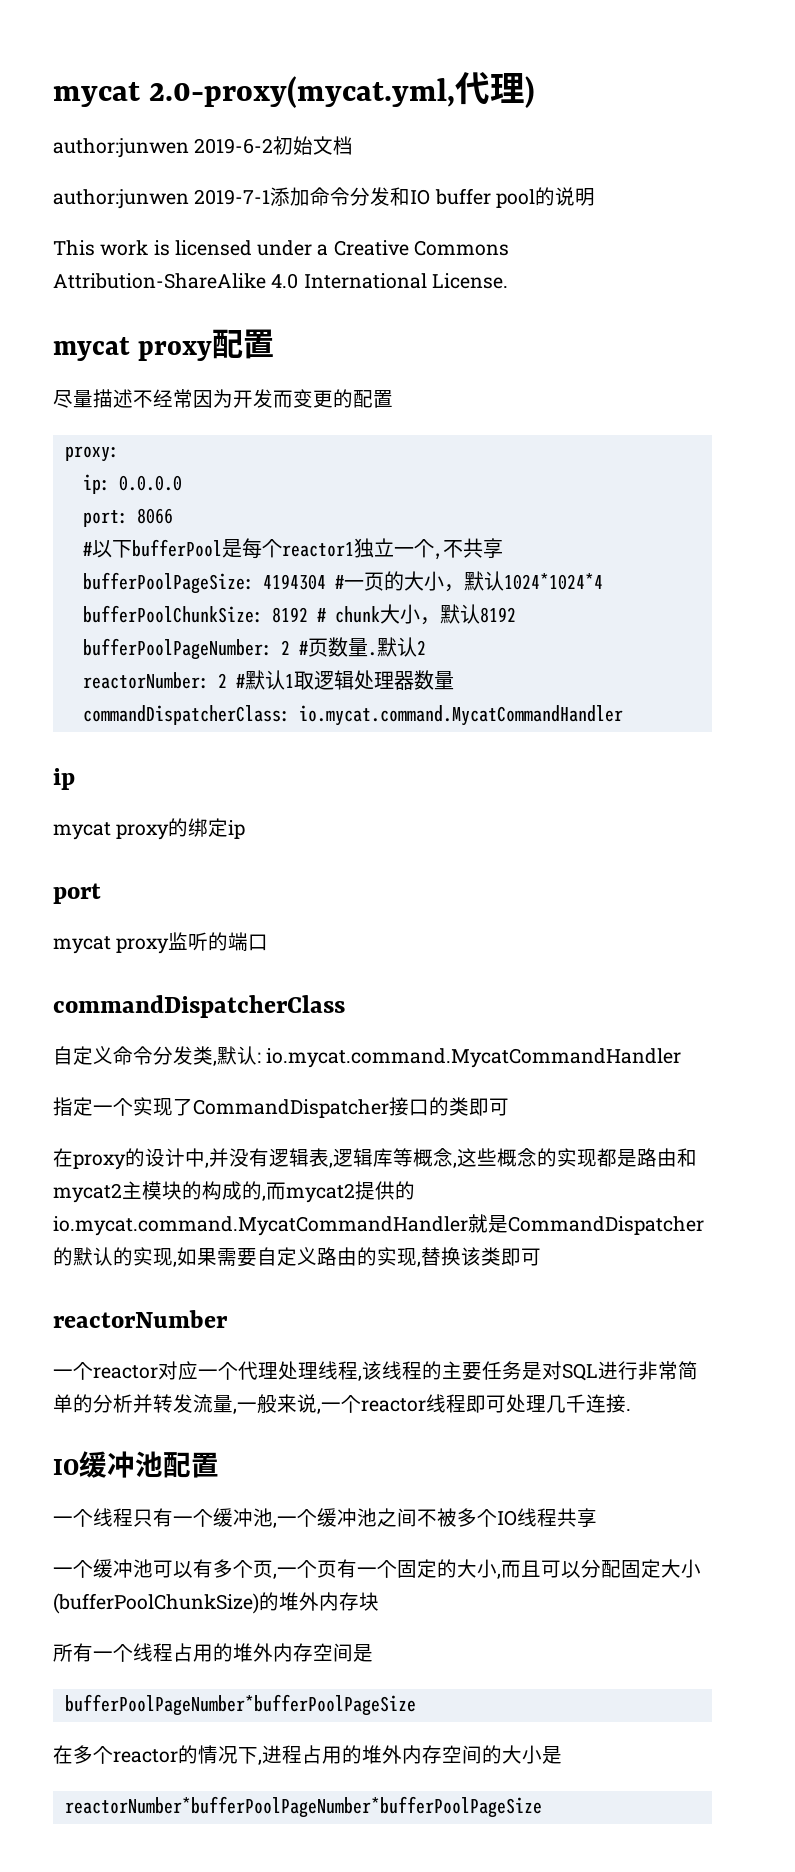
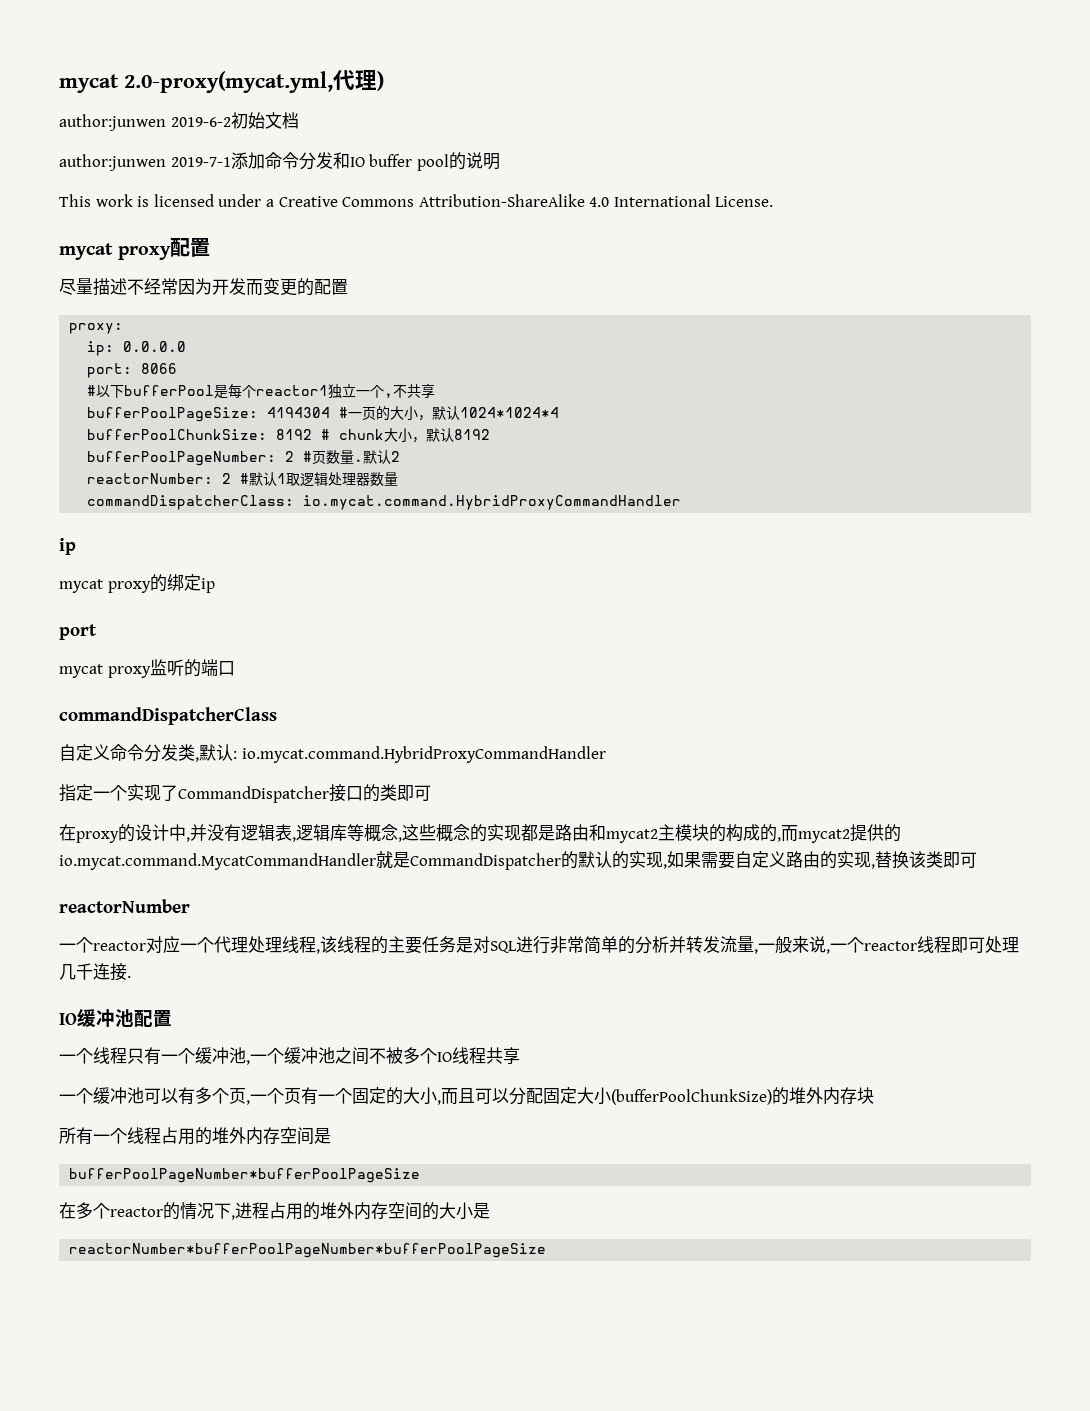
[298,705,623,726] io.mycat.command.MycatCommandHandler -> [303,495,682,510] io.mycat.command.HybridProxyCommandHandler
[266,1048,682,1068] io.mycat.command.MycatCommandHandler -> [241,746,606,763] io.mycat.command.HybridProxyCommandHandler

